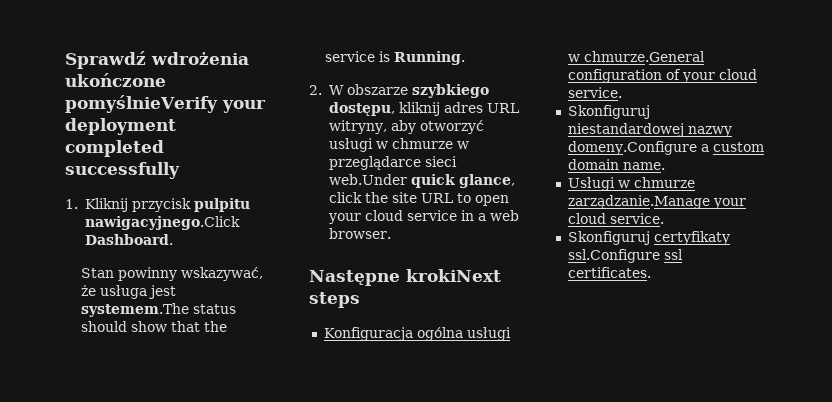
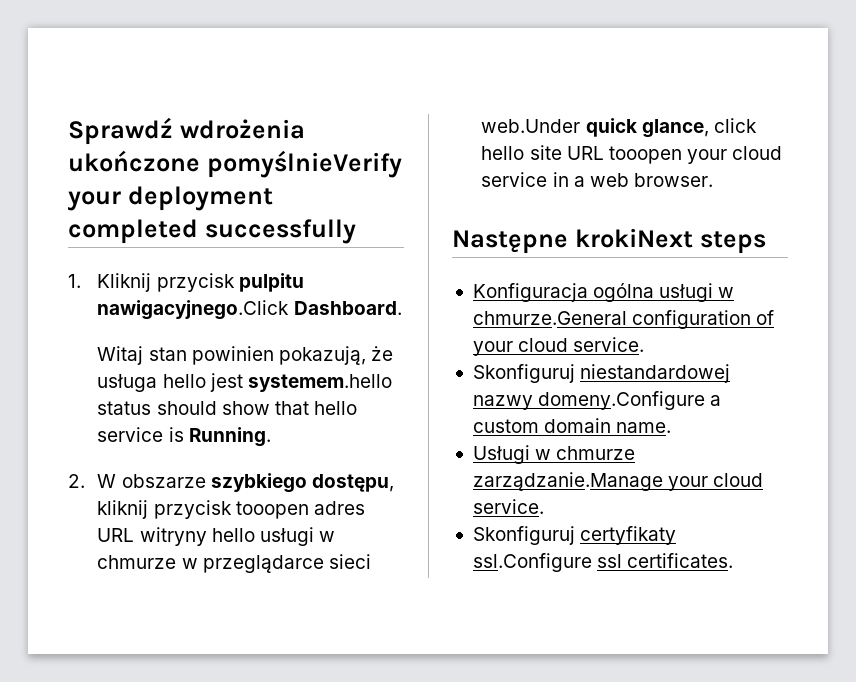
[81,267,264,281] [81,285,177,299] [81,303,190,317] Stan powinny wskazywać, że usługa jest systemem.The -> [97,346,393,365] [97,373,392,392] Witaj stan powinien pokazują, że usługa hello jest systemem.hello
[204,321,228,332] the -> [313,401,357,415] hello
[443,102,519,113] [328,120,484,134] adres URL witryny, aby otworzyć -> [153,500,365,519] [97,527,255,546] przycisk tooopen adres URL witryny hello
[364,192,388,203] the -> [481,146,525,160] hello
[456,193,509,206] to open -> [608,146,682,164] tooopen

